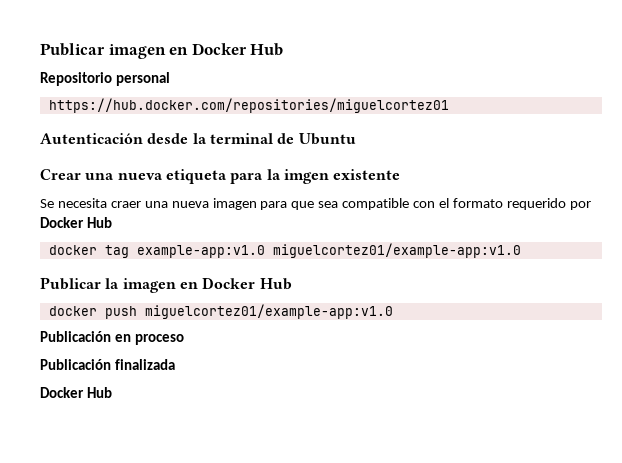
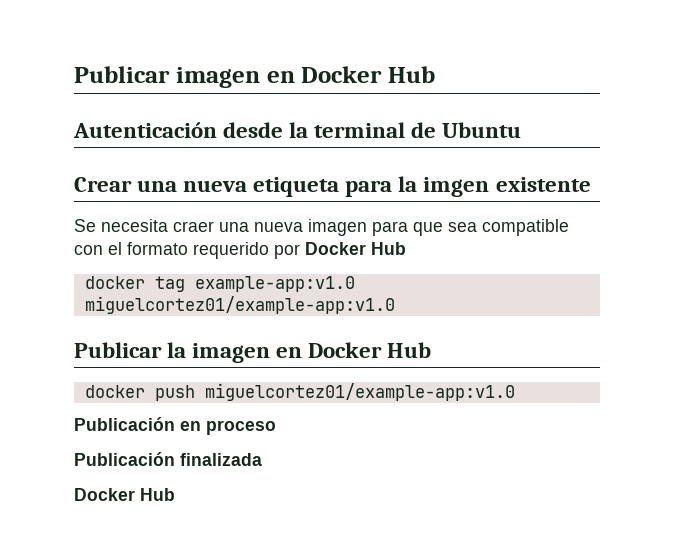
[40,72,170,86] [48,98,449,113] // Repositorio personal // https://hub.docker.com/repositories/miguelcortez01 -> (435, 74) none

